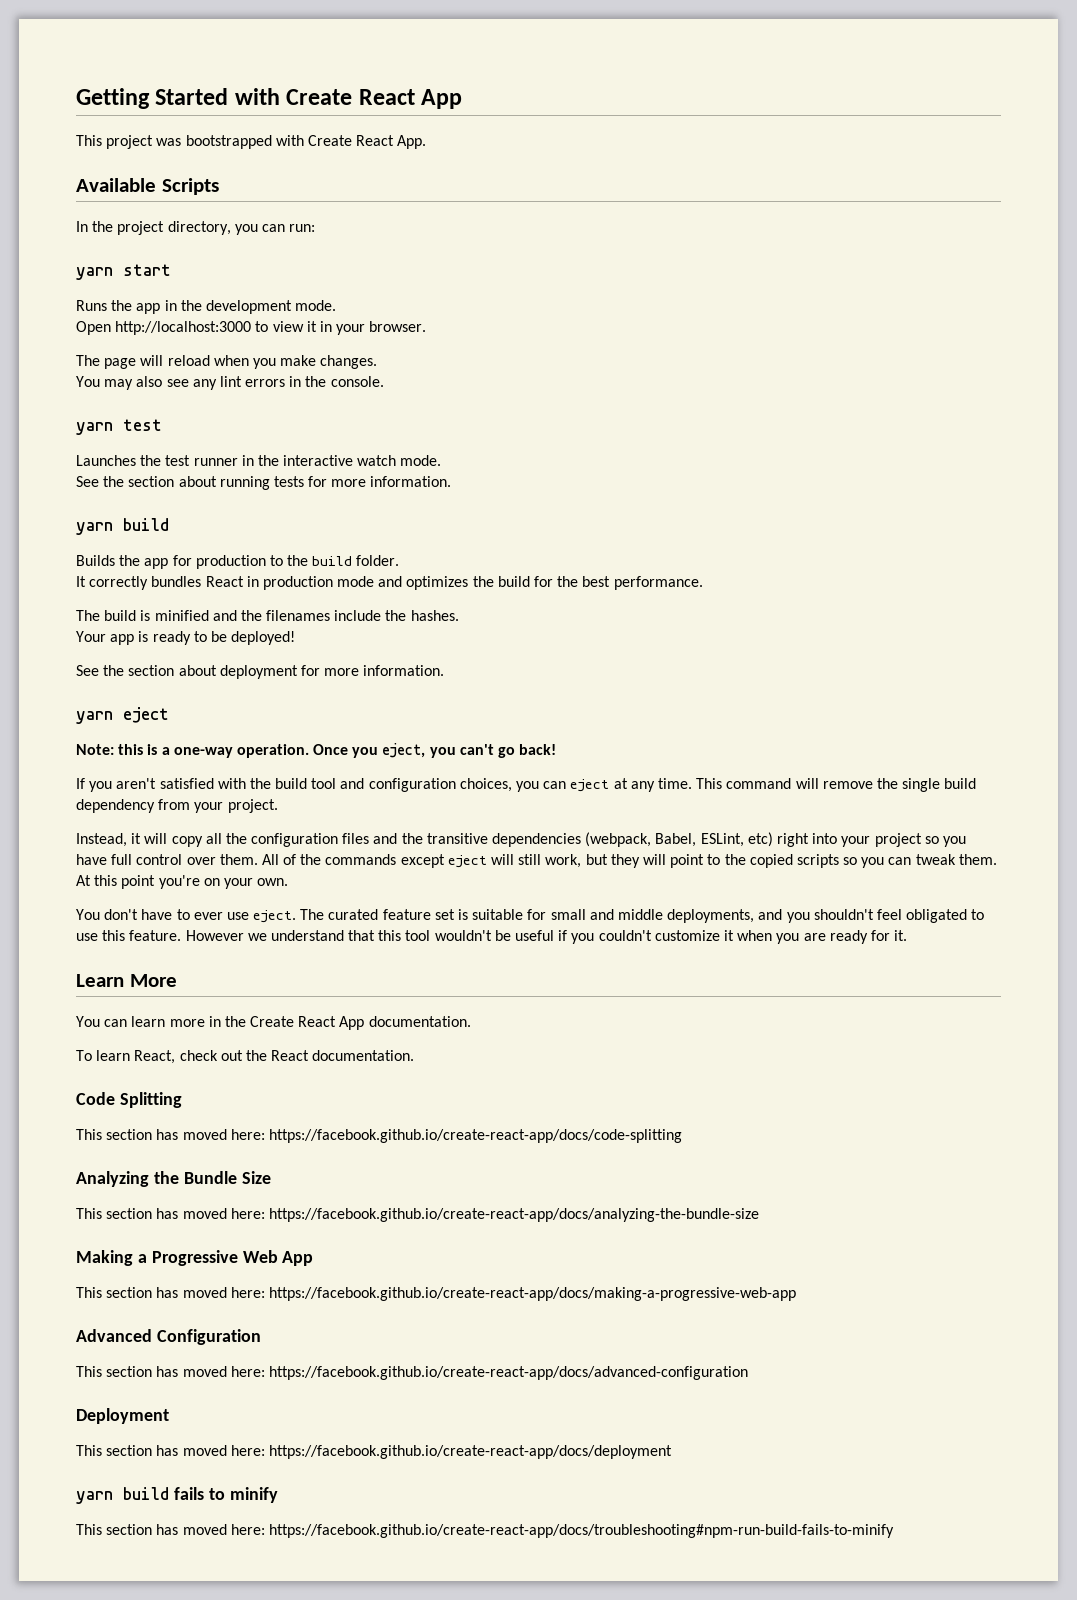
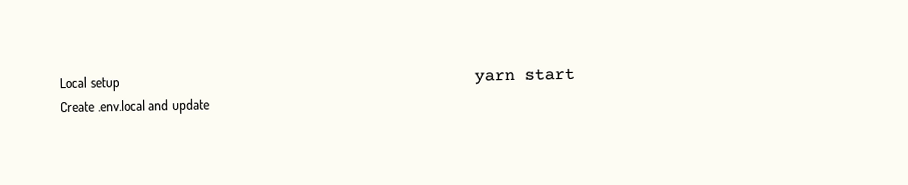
[76,88,463,109] [76,135,427,149] [76,178,219,195] [76,221,316,235] [76,264,171,280] [76,300,337,314] [76,321,427,335] [76,355,378,369] [76,376,384,390] [76,419,162,435] [76,455,442,466] [76,476,452,490] [76,518,169,535] [76,555,400,569] [76,576,703,590] [76,610,459,621] [76,631,296,645] [76,665,445,679] [76,707,169,724] [76,743,557,758] [76,778,977,792] [76,799,278,813] [76,832,966,847] [76,854,997,868] [76,875,289,889] [76,909,985,923] [76,930,908,944] [76,974,177,987] [76,1016,471,1030] [76,1050,415,1064] [76,1092,182,1108] [76,1129,682,1143] [76,1171,271,1187] [76,1208,759,1222] [76,1250,314,1266] [76,1287,796,1301] [76,1329,261,1345] [76,1366,748,1380] [76,1408,169,1424] [76,1445,672,1459] [76,1487,278,1504] [76,1524,894,1538] Getting Started with Create React App // This project was bootstrapped with Create React App. // Available Scripts // In the project directory, you can run: // yarn start // Runs the app in the development mode. // Open http://localhost:3000 to view it in your browser. // The page will reload when you make changes. // You may also see any lint errors in the console. // yarn test // Launches the test runner in the interactive watch mode. // See the section about running tests for more information. // yarn build // Builds the app for production to the build folder. // It correctly bundles React in production mode and optimizes the build for the best performance. // The build is minified and the filenames include the hashes. // Your app is ready to be deployed! // See the section about deployment for more information. // yarn eject // Note: this is a one-way operation. Once you eject, you can't go back! // If you aren't satisfied with the build tool and configuration choices, you can eject at any time. This command will remove the single build dependency from your project. // Instead, it will copy all the configuration files and the transitive dependencies (webpack, Babel, ESLint, etc) right into your project so you have full control over them. All of the commands except eject will still work, but they will point to the copied scripts so you can tweak them. At this point you're on your own. // You don't have to ever use eject. The curated feature set is suitable for small and middle deployments, and you shouldn't feel obligated to use this feature. However we understand that this tool wouldn't be useful if you couldn't customize it when you are ready for it. // Learn More // You can learn more in the Create React App documentation. // To learn React, check out the React documentation. // Code Splitting // This section has moved here: https://facebook.github.io/create-react-app/docs/code-splitting // Analyzing the Bundle Size // This section has moved here: https://facebook.github.io/create-react-app/docs/analyzing-the-bundle-size // Making a Progressive Web App // This section has moved here: https://facebook.github.io/create-react-app/docs/making-a-progressive-web-app // Advanced Configuration // This section has moved here: https://facebook.github.io/create-react-app/docs/advanced-configuration // Deployment // This section has moved here: https://facebook.github.io/create-react-app/docs/deployment // yarn build fails to minify // This section has moved here: https://facebook.github.io/create-react-app/docs/troubleshooting#npm-run-build-fails-to-minify -> [59,76,120,92] [60,98,210,115] [474,67,575,85] Local setup // Create .env.local and update // yarn start

